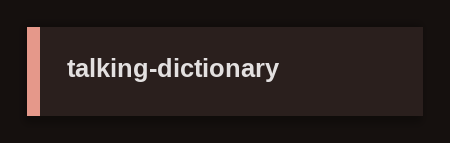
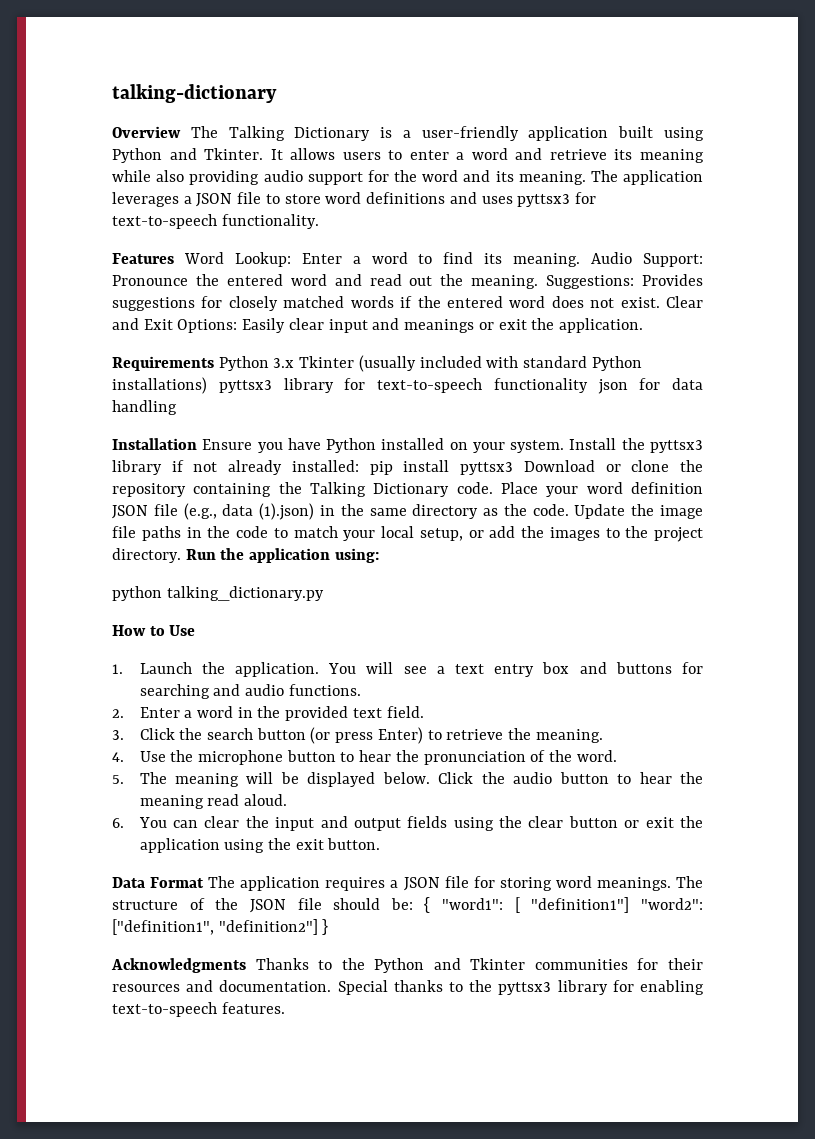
(280, 70) none -> [112,126,704,141] [112,148,705,163] [112,170,703,185] [112,192,596,207] [112,214,319,229] [112,252,703,267] [112,274,703,289] [112,296,704,311] [112,318,643,333] [112,355,642,372] [112,377,703,394] [112,400,177,415] [112,438,703,453] [112,460,704,475] [112,482,703,497] [112,503,703,520] [112,526,703,542] [112,548,379,563] [112,586,324,601] [112,625,196,636] [112,662,703,677] [139,684,361,699] [112,706,424,721] [112,727,603,744] [112,750,617,765] [112,772,703,787] [139,794,288,809] [112,816,704,831] [139,838,381,853] [112,876,703,891] [112,897,703,913] [112,919,329,935] [111,958,703,973] [112,980,704,995] [112,1002,285,1017] // Overview The Talking Dictionary is a user-friendly application built using Python and Tkinter. It allows users to enter a word and retrieve its meaning while also providing audio support for the word and its meaning. The application leverages a JSON file to store word definitions and uses pyttsx3 for text-to-speech functionality. // Features Word Lookup: Enter a word to find its meaning. Audio Support: Pronounce the entered word and read out the meaning. Suggestions: Provides suggestions for closely matched words if the entered word does not exist. Clear and Exit Options: Easily clear input and meanings or exit the application. // Requirements Python 3.x Tkinter (usually included with standard Python installations) pyttsx3 library for text-to-speech functionality json for data handling // Installation Ensure you have Python installed on your system. Install the pyttsx3 library if not already installed: pip install pyttsx3 Download or clone the repository containing the Talking Dictionary code. Place your word definition JSON file (e.g., data (1).json) in the same directory as the code. Update the image file paths in the code to match your local setup, or add the images to the project directory. Run the application using: // python talking_dictionary.py // How to Use // 1. Launch the application. You will see a text entry box and buttons for searching and audio functions. // 2. Enter a word in the provided text field. // 3. Click the search button (or press Enter) to retrieve the meaning. // 4. Use the microphone button to hear the pronunciation of the word. // 5. The meaning will be displayed below. Click the audio button to hear the meaning read aloud. // 6. You can clear the input and output fields using the clear button or exit the application using the exit button. // Data Format The application requires a JSON file for storing word meanings. The structure of the JSON file should be: { "word1": [ "definition1"] "word2": ["definition1", "definition2"] } // Acknowledgments Thanks to the Python and Tkinter communities for their resources and documentation. Special thanks to the pyttsx3 library for enabling text-to-speech features.

